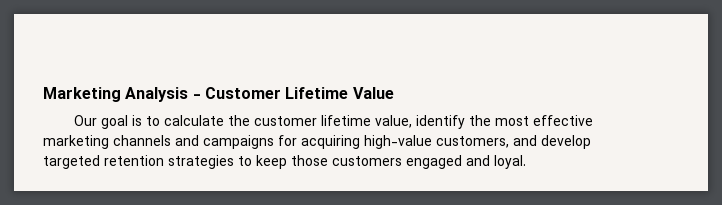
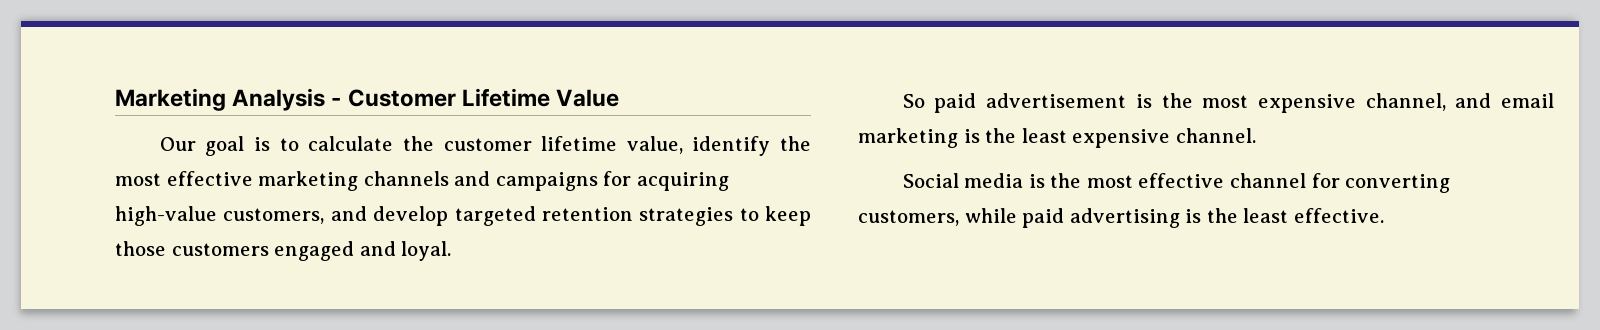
(526, 162) none -> [902,93,1554,113] [858,128,1256,148] [902,173,1451,193] [858,208,1384,228] // So paid advertisement is the most expensive channel, and email marketing is the least expensive channel. // Social media is the most effective channel for converting customers, while paid advertising is the least effective.

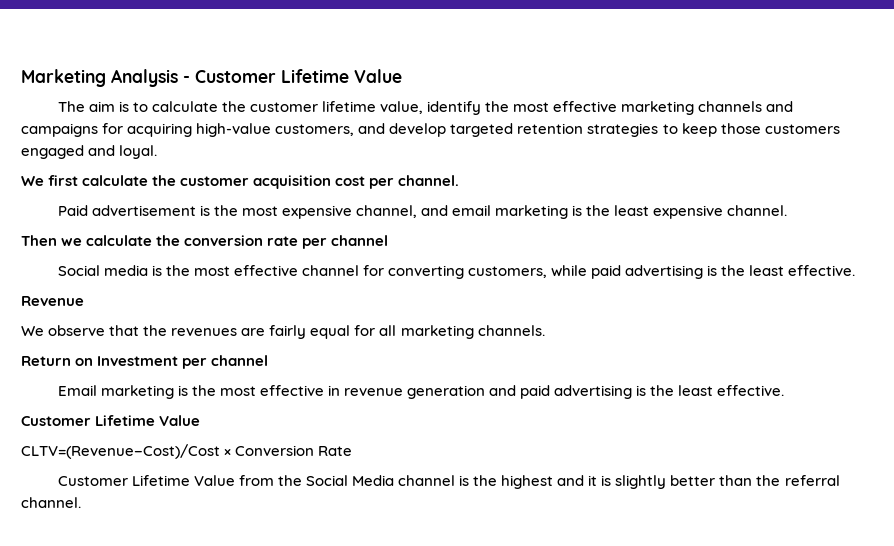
[159,136,245,156] Our goal -> [57,101,115,112] The aim
[902,93,977,113] So paid -> [21,175,460,189] [57,205,88,216] We first calculate the customer acquisition cost per channel. // Paid
(1256, 135) none -> [21,235,389,249] // Then we calculate the conversion rate per channel
(1384, 215) none -> [21,296,84,306] [21,325,545,339] [21,355,269,369] [57,385,785,399] [21,415,201,426] [21,444,353,459] [57,475,840,489] [21,497,81,508] // Revenue // We observe that the revenues are fairly equal for all marketing channels. // Return on Investment per channel // Email marketing is the most effective in revenue generation and paid advertising is the least effective. // Customer Lifetime Value // CLTV=(Revenue−Cost)/Cost × Conversion Rate // Customer Lifetime Value from the Social Media channel is the highest and it is slightly better than the referral channel.

